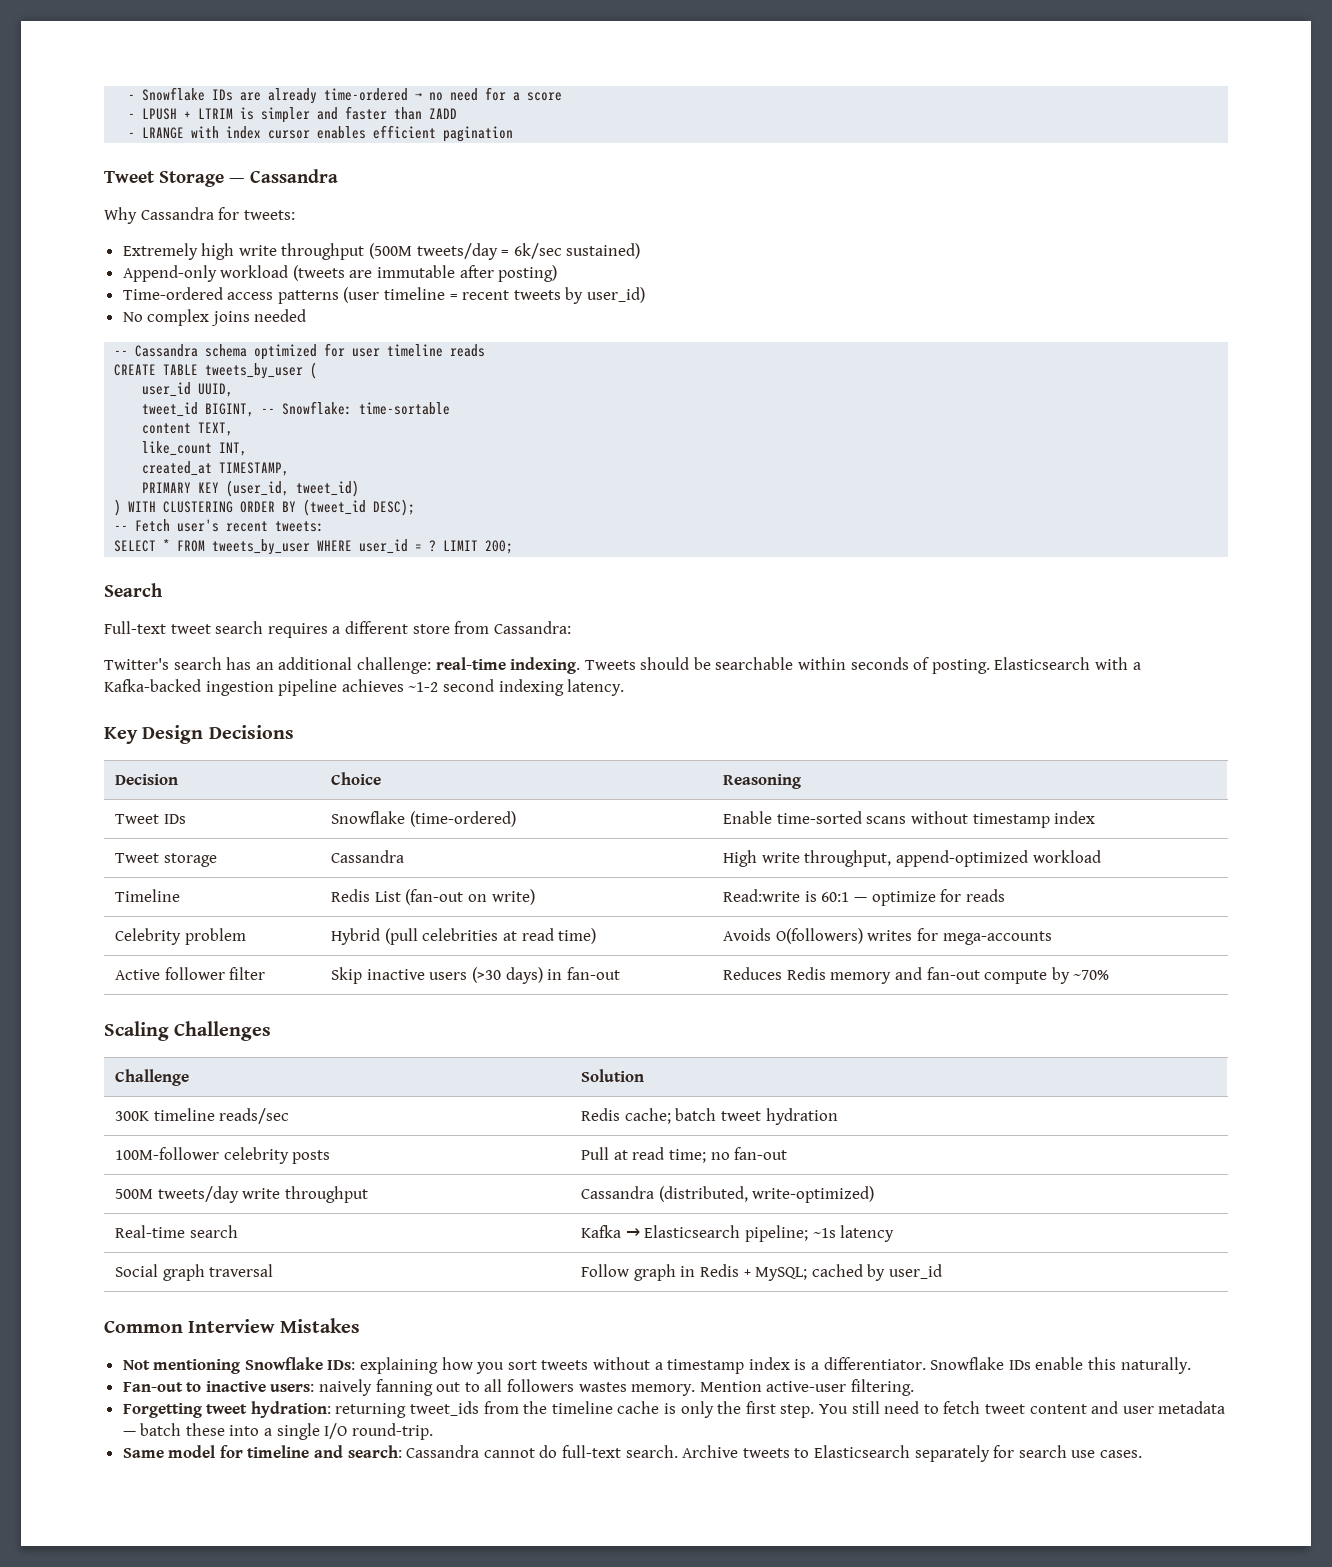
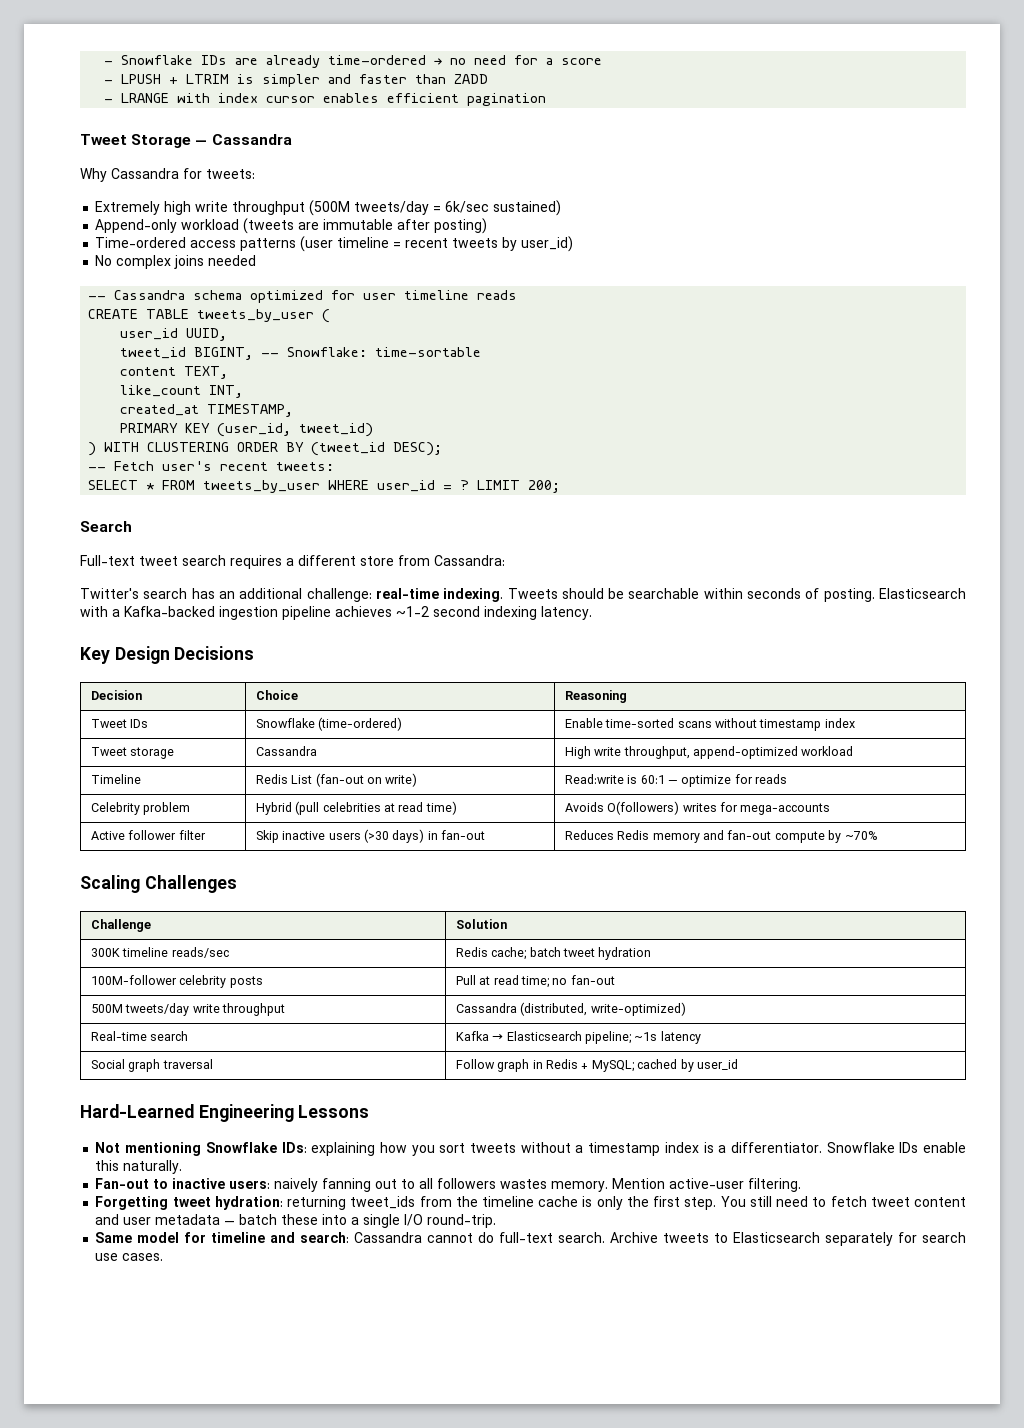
[104,1318,360,1333] Common Interview Mistakes -> [80,1104,370,1122] Hard-Learned Engineering Lessons

